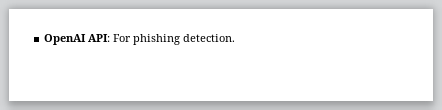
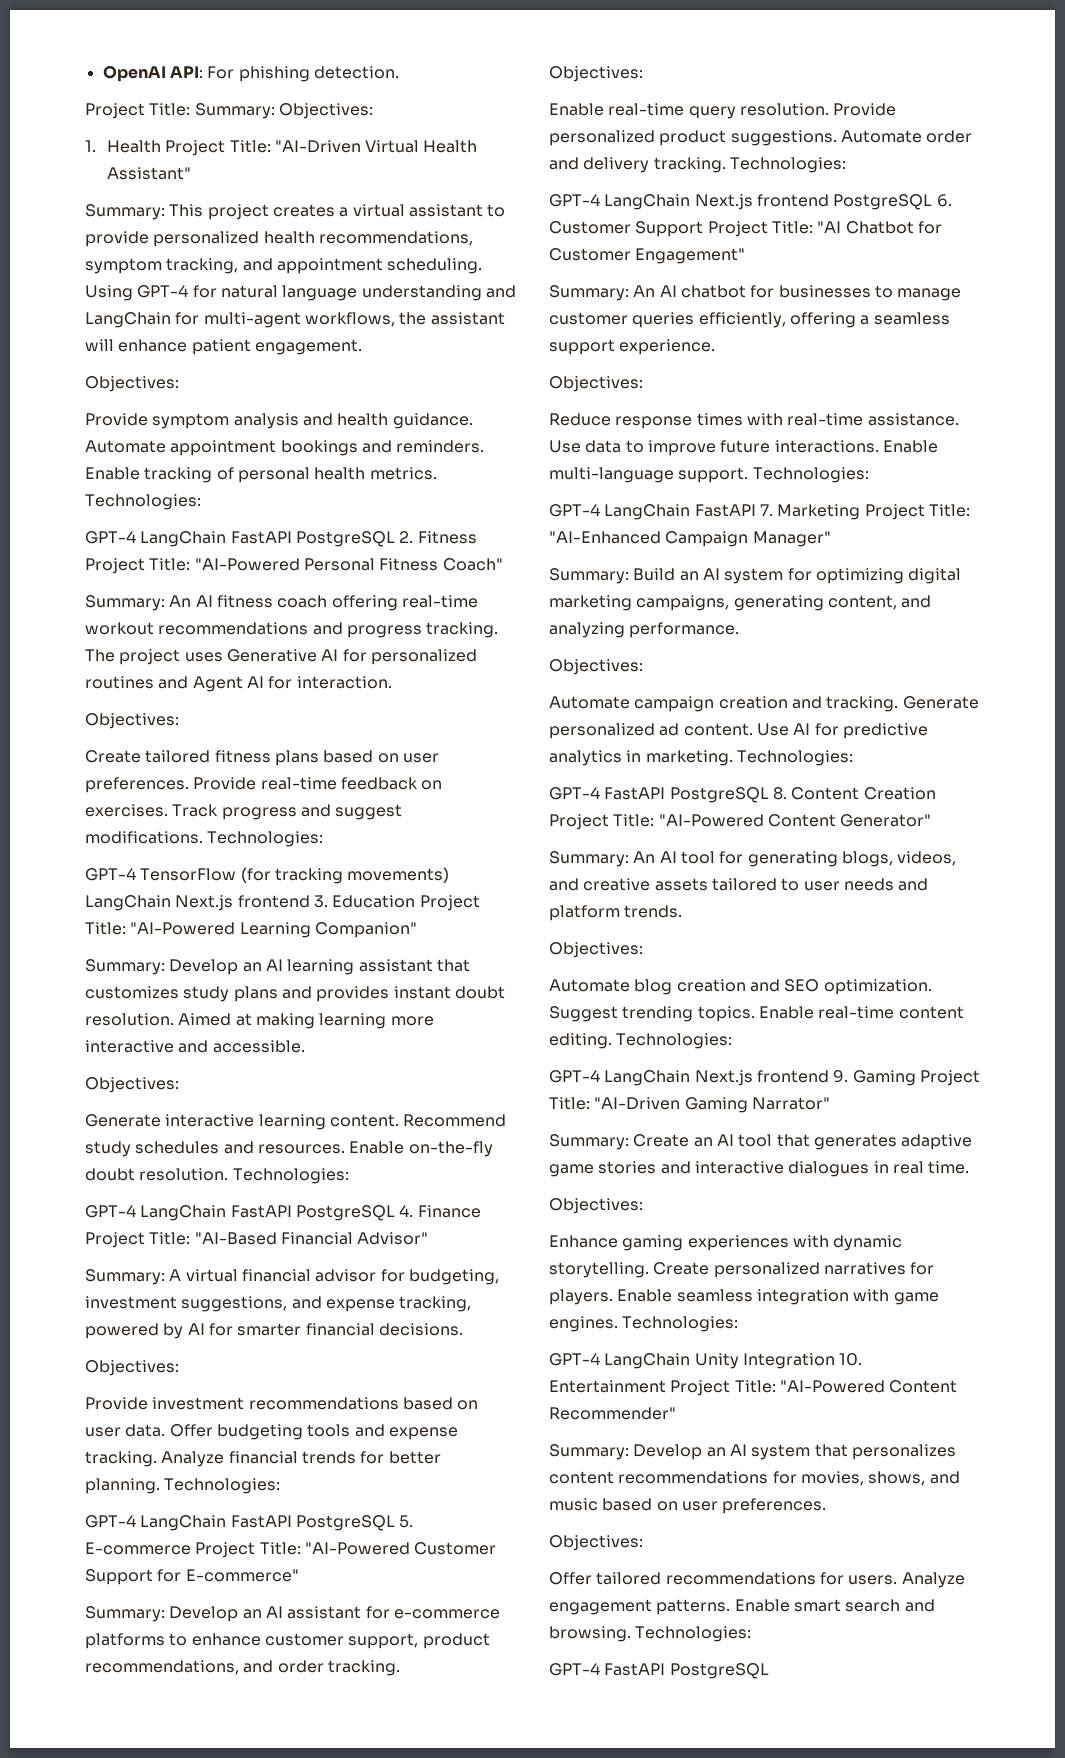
(236, 38) none -> [85,103,373,119] [85,140,478,156] [106,167,191,180] [85,204,506,220] [85,231,473,247] [85,258,483,274] [85,285,516,301] [85,312,505,328] [85,339,362,355] [85,376,179,392] [85,413,473,429] [85,440,485,456] [85,467,437,483] [85,494,201,510] [85,531,477,547] [85,558,503,574] [85,595,478,611] [85,622,499,638] [85,649,477,665] [85,676,392,692] [85,713,179,729] [85,750,439,766] [85,777,443,793] [85,804,403,820] [85,831,324,847] [85,867,450,884] [85,895,480,911] [85,922,417,938] [85,959,470,975] [85,986,505,1002] [85,1013,434,1029] [85,1040,305,1053] [85,1077,179,1093] [85,1114,507,1130] [85,1141,493,1157] [85,1168,349,1184] [85,1205,481,1221] [85,1232,429,1248] [85,1269,499,1285] [85,1296,472,1312] [85,1323,463,1339] [85,1360,179,1376] [85,1397,479,1410] [85,1424,458,1440] [85,1451,441,1467] [85,1478,281,1494] [85,1515,414,1531] [85,1542,497,1558] [85,1569,299,1585] [85,1606,500,1622] [85,1633,490,1649] [85,1660,400,1676] [549,66,643,82] [549,103,897,119] [549,130,973,146] [549,157,846,173] [549,194,952,210] [549,221,942,237] [549,248,746,264] [549,285,962,301] [549,312,950,328] [549,339,716,355] [549,376,643,392] [549,413,959,429] [549,440,938,456] [549,467,869,483] [549,504,970,520] [549,531,831,547] [549,568,962,584] [549,595,932,611] [549,622,740,638] [549,659,643,675] [549,696,979,712] [549,723,928,739] [549,750,853,766] [549,787,936,803] [549,814,932,830] [549,851,957,867] [549,878,929,891] [549,905,683,921] [549,942,643,958] [549,979,932,995] [549,1006,964,1022] [549,1033,733,1049] [549,1070,980,1086] [549,1097,830,1113] [549,1134,973,1150] [549,1161,970,1177] [549,1198,643,1214] [549,1235,903,1251] [549,1262,935,1278] [549,1289,939,1305] [549,1316,739,1332] [549,1353,863,1369] [549,1380,958,1396] [549,1407,676,1420] [549,1444,956,1460] [549,1471,960,1486] [549,1498,827,1514] [549,1535,643,1551] [549,1572,965,1588] [549,1599,935,1615] [549,1626,752,1642] [549,1663,769,1679] // Project Title: Summary: Objectives: // 1. Health Project Title: "AI-Driven Virtual Health Assistant" // Summary: This project creates a virtual assistant to provide personalized health recommendations, symptom tracking, and appointment scheduling. Using GPT-4 for natural language understanding and LangChain for multi-agent workflows, the assistant will enhance patient engagement. // Objectives: // Provide symptom analysis and health guidance. Automate appointment bookings and reminders. Enable tracking of personal health metrics. Technologies: // GPT-4 LangChain FastAPI PostgreSQL 2. Fitness Project Title: "AI-Powered Personal Fitness Coach" // Summary: An AI fitness coach offering real-time workout recommendations and progress tracking. The project uses Generative AI for personalized routines and Agent AI for interaction. // Objectives: // Create tailored fitness plans based on user preferences. Provide real-time feedback on exercises. Track progress and suggest modifications. Technologies: // GPT-4 TensorFlow (for tracking movements) LangChain Next.js frontend 3. Education Project Title: "AI-Powered Learning Companion" // Summary: Develop an AI learning assistant that customizes study plans and provides instant doubt resolution. Aimed at making learning more interactive and accessible. // Objectives: // Generate interactive learning content. Recommend study schedules and resources. Enable on-the-fly doubt resolution. Technologies: // GPT-4 LangChain FastAPI PostgreSQL 4. Finance Project Title: "AI-Based Financial Advisor" // Summary: A virtual financial advisor for budgeting, investment suggestions, and expense tracking, powered by AI for smarter financial decisions. // Objectives: // Provide investment recommendations based on user data. Offer budgeting tools and expense tracking. Analyze financial trends for better planning. Technologies: // GPT-4 LangChain FastAPI PostgreSQL 5. E-commerce Project Title: "AI-Powered Customer Support for E-commerce" // Summary: Develop an AI assistant for e-commerce platforms to enhance customer support, product recommendations, and order tracking. // Objectives: // Enable real-time query resolution. Provide personalized product suggestions. Automate order and delivery tracking. Technologies: // GPT-4 LangChain Next.js frontend PostgreSQL 6. Customer Support Project Title: "AI Chatbot for Customer Engagement" // Summary: An AI chatbot for businesses to manage customer queries efficiently, offering a seamless support experience. // Objectives: // Reduce response times with real-time assistance. Use data to improve future interactions. Enable multi-language support. Technologies: // GPT-4 LangChain FastAPI 7. Marketing Project Title: "AI-Enhanced Campaign Manager" // Summary: Build an AI system for optimizing digital marketing campaigns, generating content, and analyzing performance. // Objectives: // Automate campaign creation and tracking. Generate personalized ad content. Use AI for predictive analytics in marketing. Technologies: // GPT-4 FastAPI PostgreSQL 8. Content Creation Project Title: "AI-Powered Content Generator" // Summary: An AI tool for generating blogs, videos, and creative assets tailored to user needs and platform trends. // Objectives: // Automate blog creation and SEO optimization. Suggest trending topics. Enable real-time content editing. Technologies: // GPT-4 LangChain Next.js frontend 9. Gaming Project Title: "AI-Driven Gaming Narrator" // Summary: Create an AI tool that generates adaptive game stories and interactive dialogues in real time. // Objectives: // Enhance gaming experiences with dynamic storytelling. Create personalized narratives for players. Enable seamless integration with game engines. Technologies: // GPT-4 LangChain Unity Integration 10. Entertainment Project Title: "AI-Powered Content Recommender" // Summary: Develop an AI system that personalizes content recommendations for movies, shows, and music based on user preferences. // Objectives: // Offer tailored recommendations for users. Analyze engagement patterns. Enable smart search and browsing. Technologies: // GPT-4 FastAPI PostgreSQL

